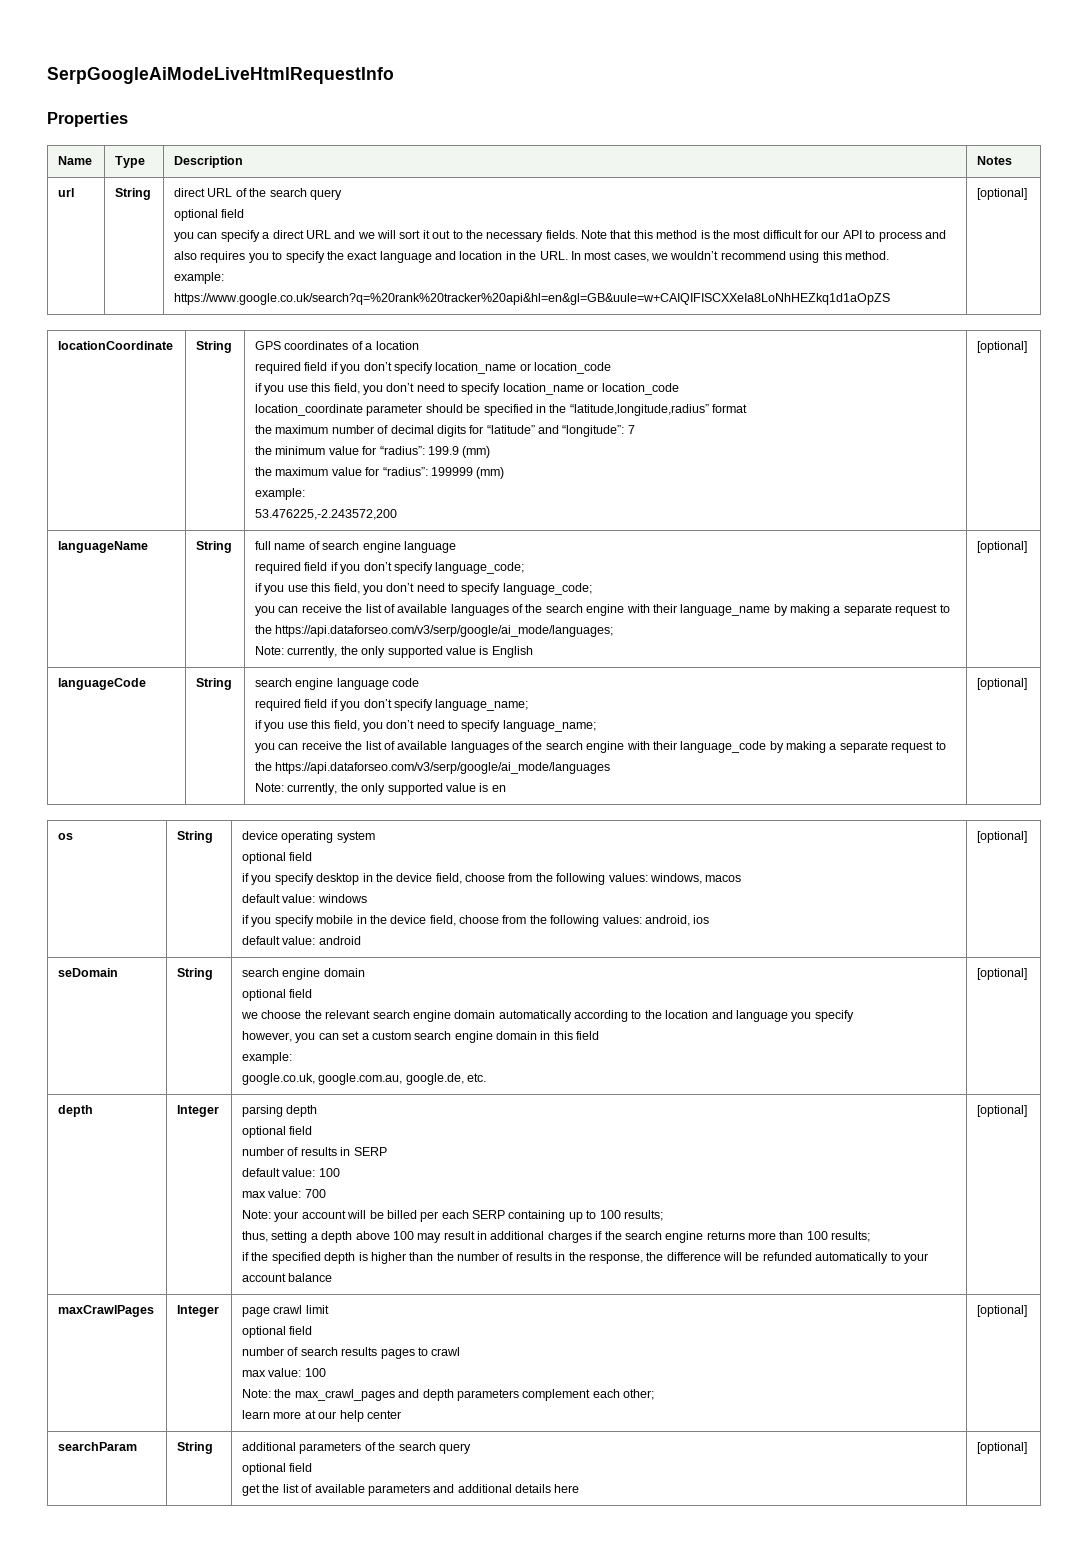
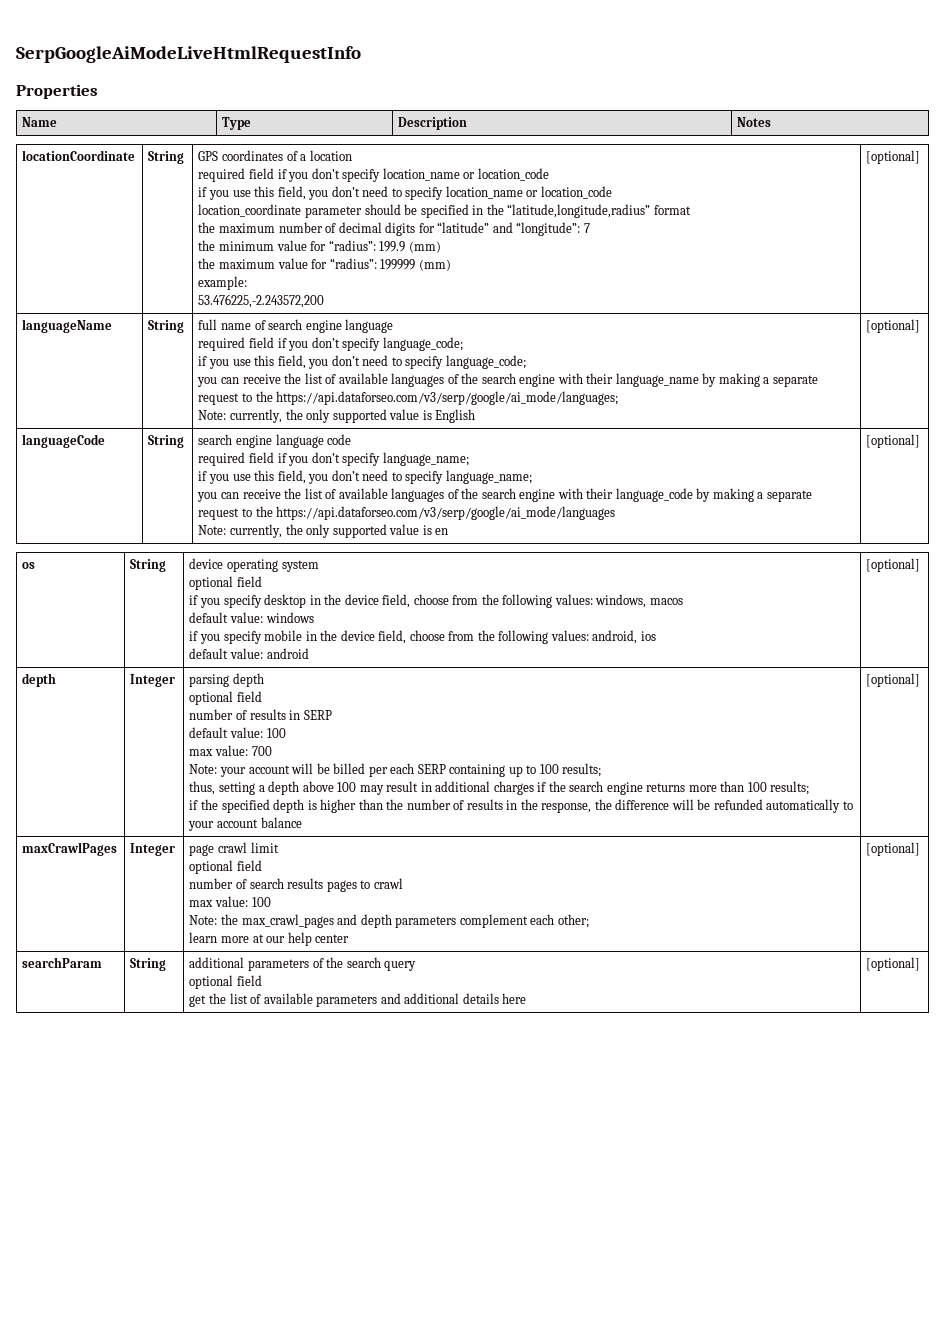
[58,188,75,197] [115,188,152,200] [174,188,342,200] [174,209,245,221] [174,230,946,242] [174,251,889,263] [174,272,225,284] [174,293,891,305] [977,188,1028,200] // url | String | direct URL of the search query // optional field // you can specify a direct URL and we will sort it out to the necessary fields. Note that this method is the most difficult for our API to process and also requires you to specify the exact language and location in the URL. In most cases, we wouldn’t recommend using this method. // example: // https://www.google.co.uk/search?q=%20rank%20tracker%20api&hl=en&gl=GB&uule=w+CAIQIFISCXXeIa8LoNhHEZkq1d1aOpZS | [optional] -> (772, 122) none
[58,968,119,977] [177,968,214,980] [242,968,365,980] [242,989,313,1001] [241,1010,854,1022] [242,1031,600,1043] [242,1052,293,1064] [242,1073,487,1085] [977,968,1028,980] // seDomain | String | search engine domain // optional field // we choose the relevant search engine domain automatically according to the location and language you specify // however, you can set a custom search engine domain in this field // example: // google.co.uk, google.com.au, google.de, etc. | [optional] -> (921, 565) none

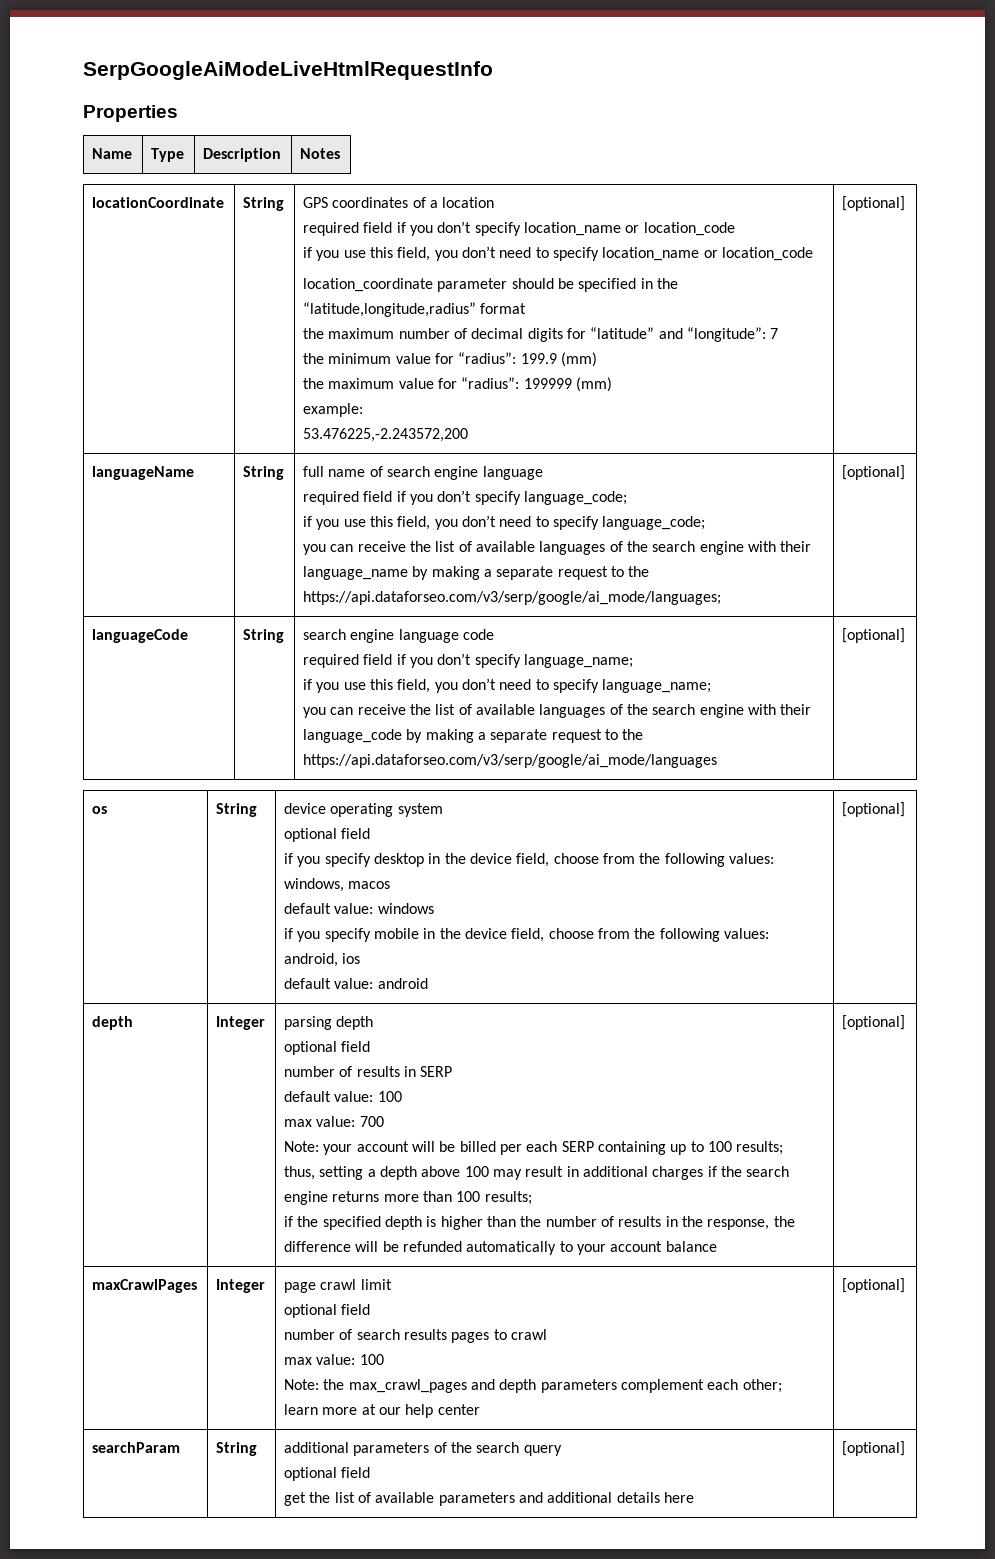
[198,409,476,423] // Note: currently, the only supported value is English -> (722, 598) none
[198,524,449,538] // Note: currently, the only supported value is en -> (718, 761) none

